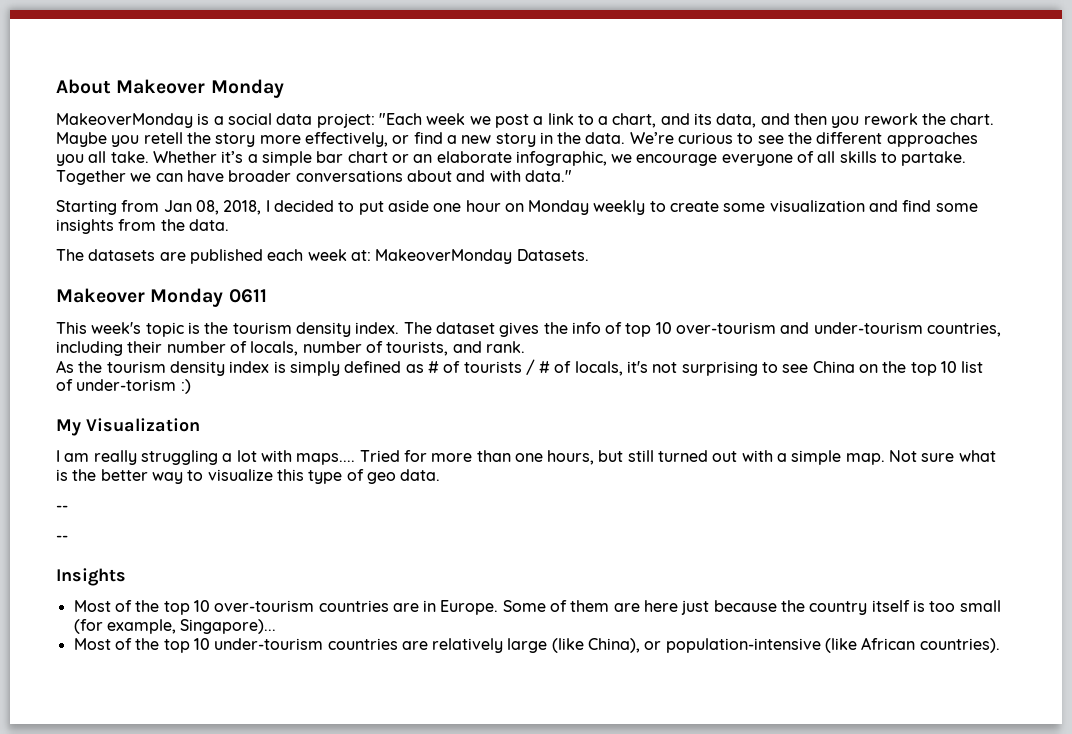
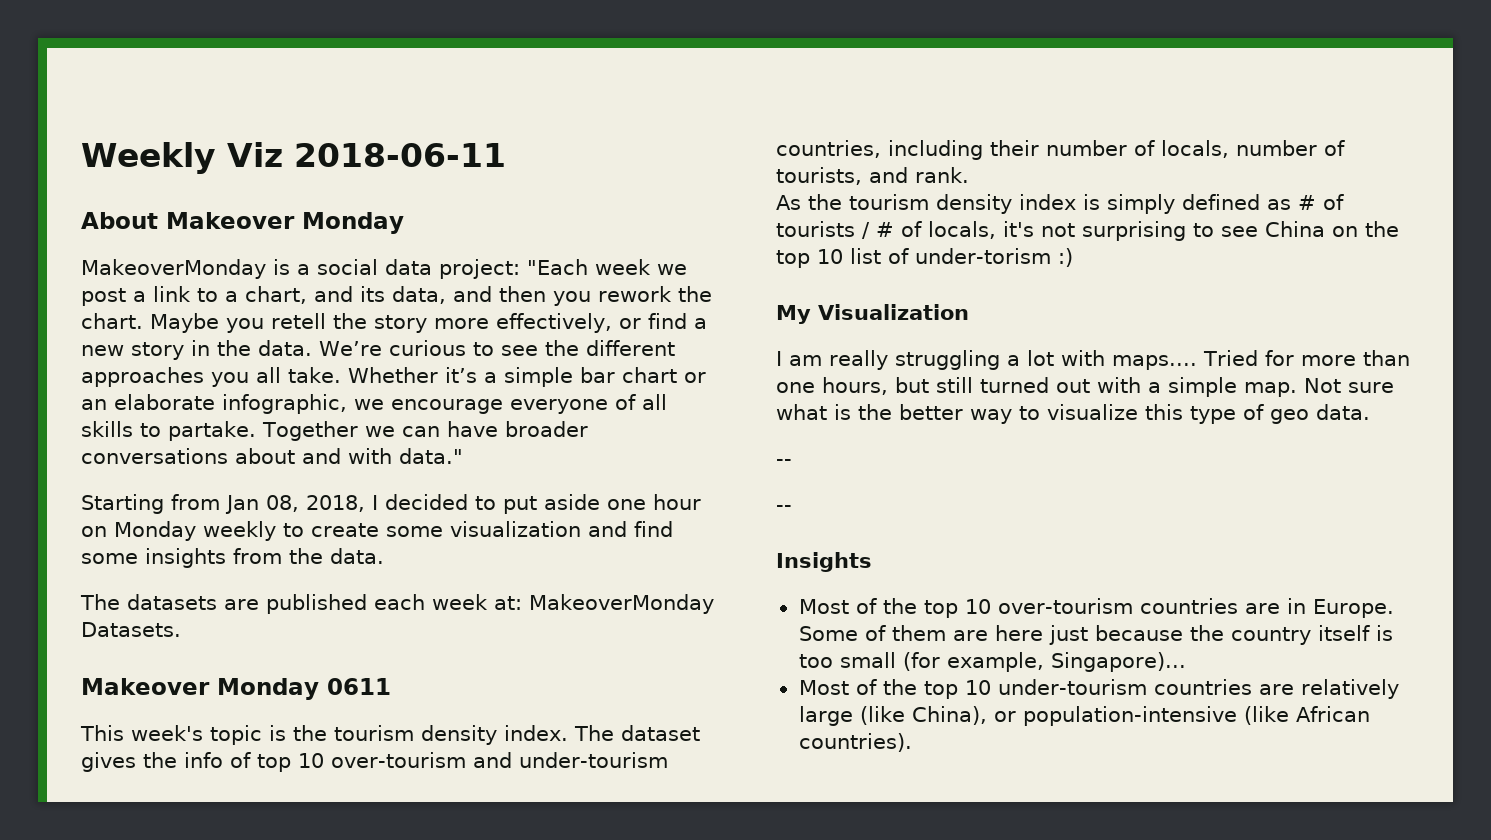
(56, 86) none -> [81,142,506,174] Weekly Viz 2018-06-11 //

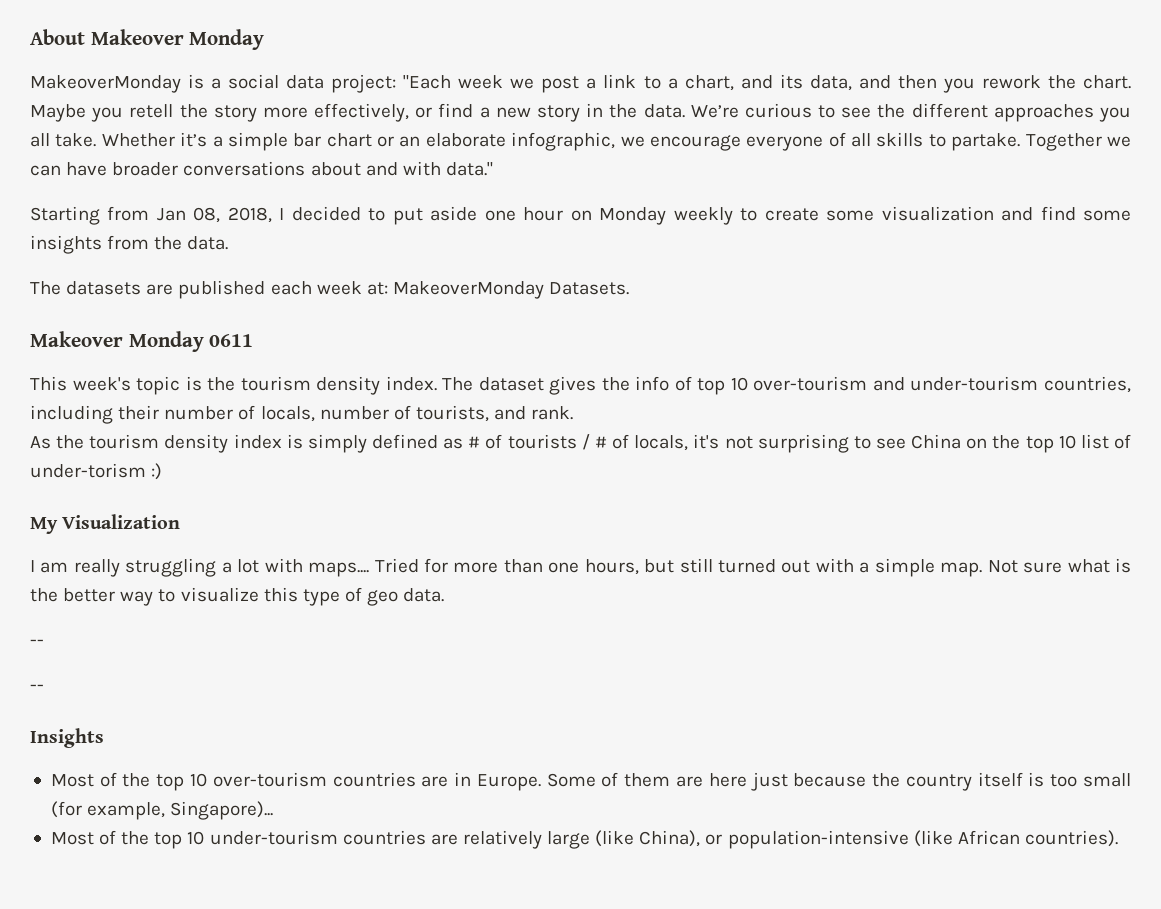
[81,142,506,174] Weekly Viz 2018-06-11 // -> (30, 37) none

